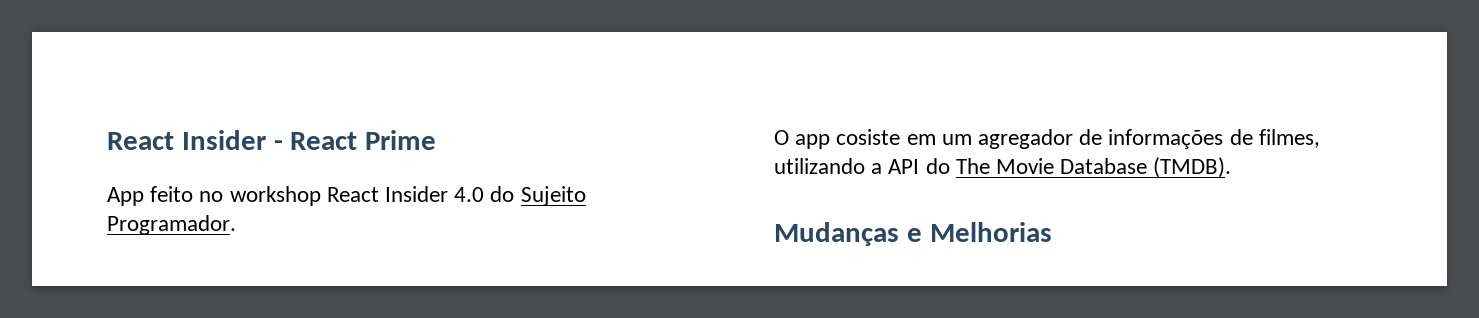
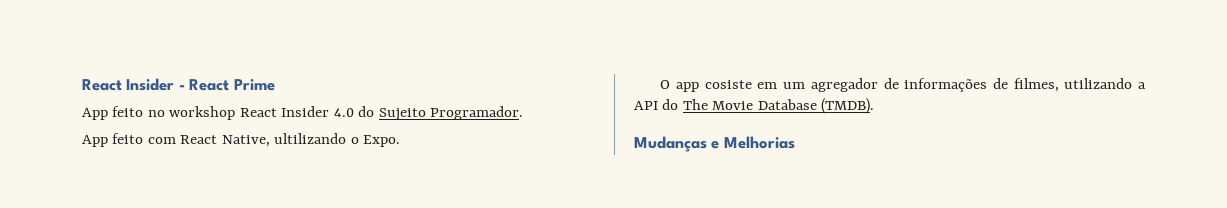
(236, 225) none -> [82,133,401,147] // App feito com React Native, ultilizando o Expo.

